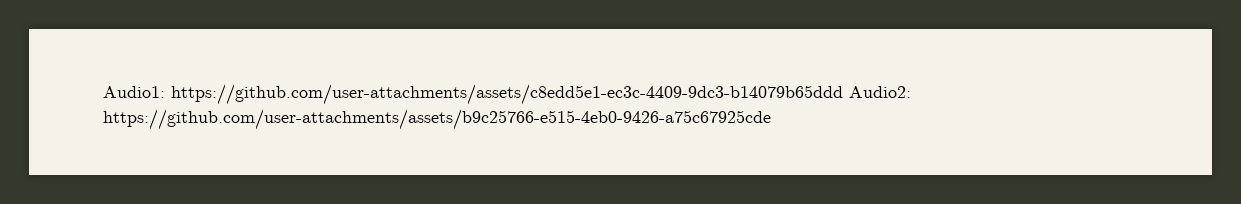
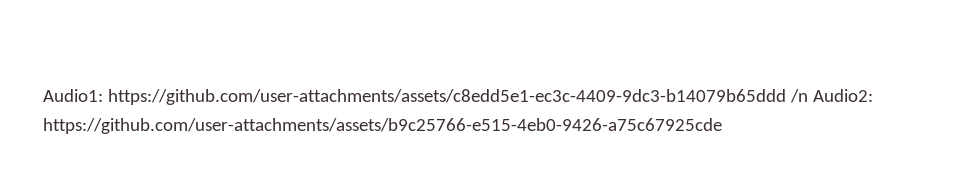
(843, 94) none -> [789,89,808,103] /n

